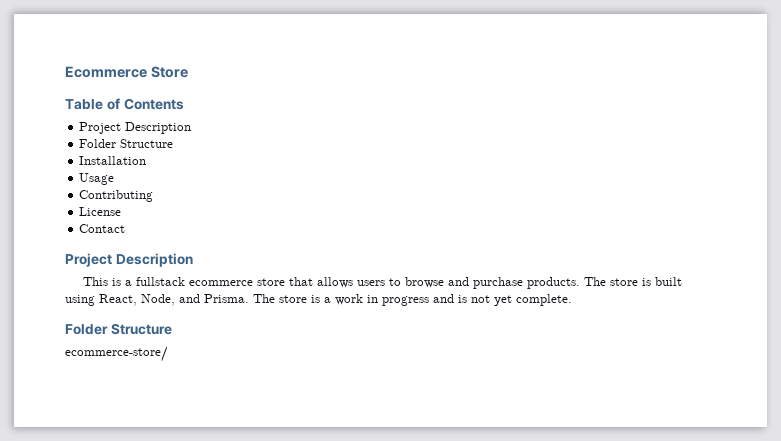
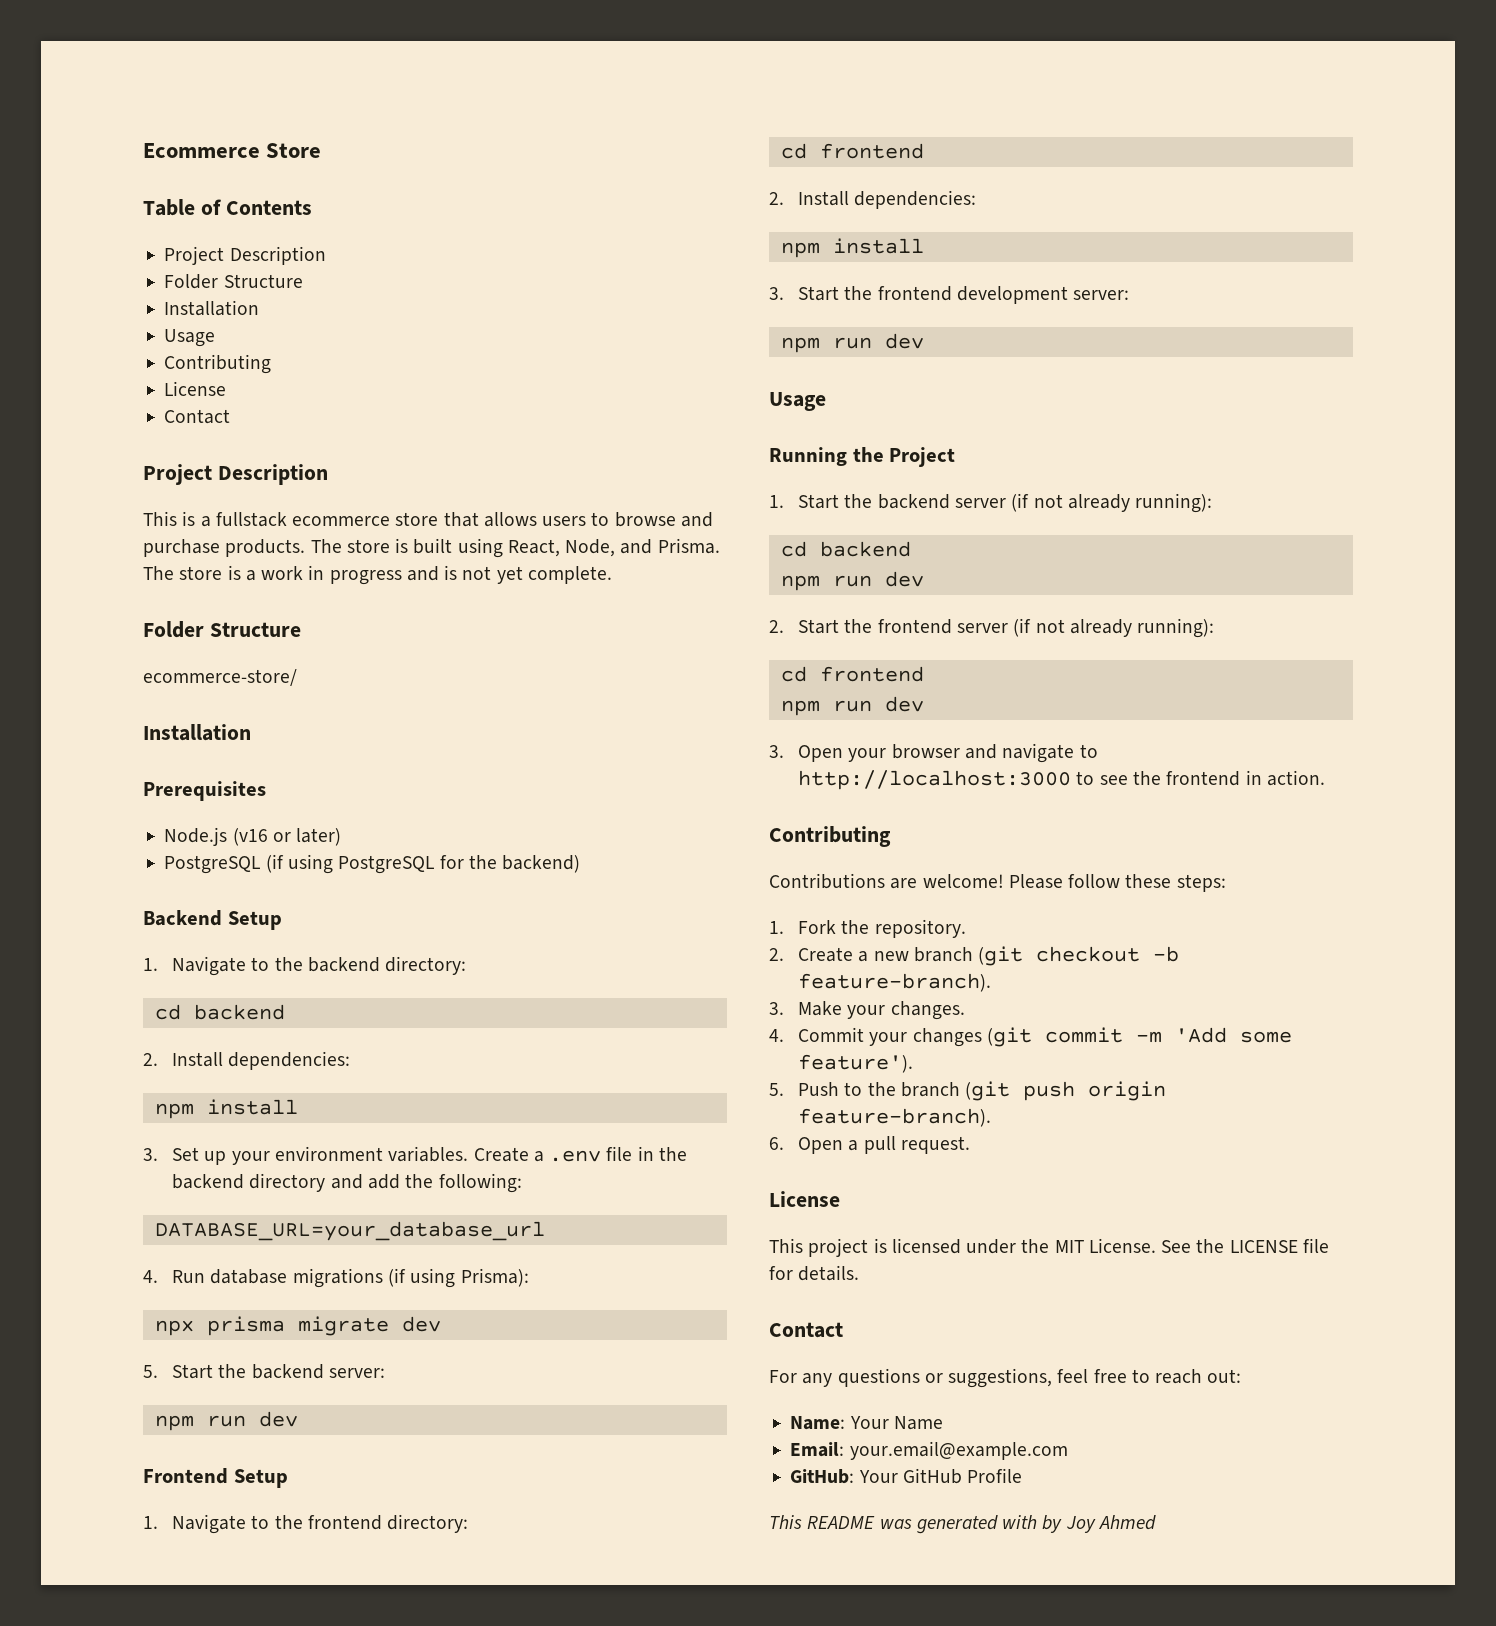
(168, 354) none -> [143,724,251,741] [143,781,266,801] [164,827,342,846] [164,854,581,874] [143,910,282,930] [143,956,467,976] [154,1004,285,1020] [143,1051,351,1070] [154,1099,298,1119] [143,1146,687,1165] [172,1173,522,1193] [154,1221,545,1241] [143,1268,529,1288] [154,1316,441,1336] [143,1364,385,1379] [154,1411,298,1431] [143,1468,288,1488] [143,1514,469,1534] [780,143,924,159] [769,190,977,209] [780,238,924,258] [769,286,1130,304] [780,333,924,353] [769,392,826,411] [769,447,956,467] [769,493,1213,513] [780,541,911,557] [780,571,924,591] [769,618,1215,638] [780,666,924,682] [780,696,924,716] [769,743,1098,763] [798,770,1325,790] [769,826,891,847] [769,873,1226,892] [769,919,966,938] [769,946,1180,966] [798,973,992,992] [769,1001,965,1020] [769,1027,1292,1047] [798,1054,914,1073] [769,1081,1167,1101] [798,1108,992,1127] [769,1136,970,1154] [769,1191,840,1207] [769,1238,1329,1257] [769,1265,860,1281] [769,1322,843,1338] [769,1368,1242,1388] [790,1416,943,1430] [790,1441,1068,1460] [790,1468,1023,1484] [769,1515,1156,1534] // Installation // Prerequisites // Node.js (v16 or later) // PostgreSQL (if using PostgreSQL for the backend) // Backend Setup // 1. Navigate to the backend directory: // cd backend // 2. Install dependencies: // npm install // 3. Set up your environment variables. Create a .env file in the backend directory and add the following: // DATABASE_URL=your_database_url // 4. Run database migrations (if using Prisma): // npx prisma migrate dev // 5. Start the backend server: // npm run dev // Frontend Setup // 1. Navigate to the frontend directory: // cd frontend // 2. Install dependencies: // npm install // 3. Start the frontend development server: // npm run dev // Usage // Running the Project // 1. Start the backend server (if not already running): // cd backend // npm run dev // 2. Start the frontend server (if not already running): // cd frontend // npm run dev // 3. Open your browser and navigate to http://localhost:3000 to see the frontend in action. // Contributing // Contributions are welcome! Please follow these steps: // 1. Fork the repository. // 2. Create a new branch (git checkout -b feature-branch). // 3. Make your changes. // 4. Commit your changes (git commit -m 'Add some feature'). // 5. Push to the branch (git push origin feature-branch). // 6. Open a pull request. // License // This project is licensed under the MIT License. See the LICENSE file for details. // Contact // For any questions or suggestions, feel free to reach out: // Name: Your Name // Email: your.email@example.com // GitHub: Your GitHub Profile // This README was generated with by Joy Ahmed

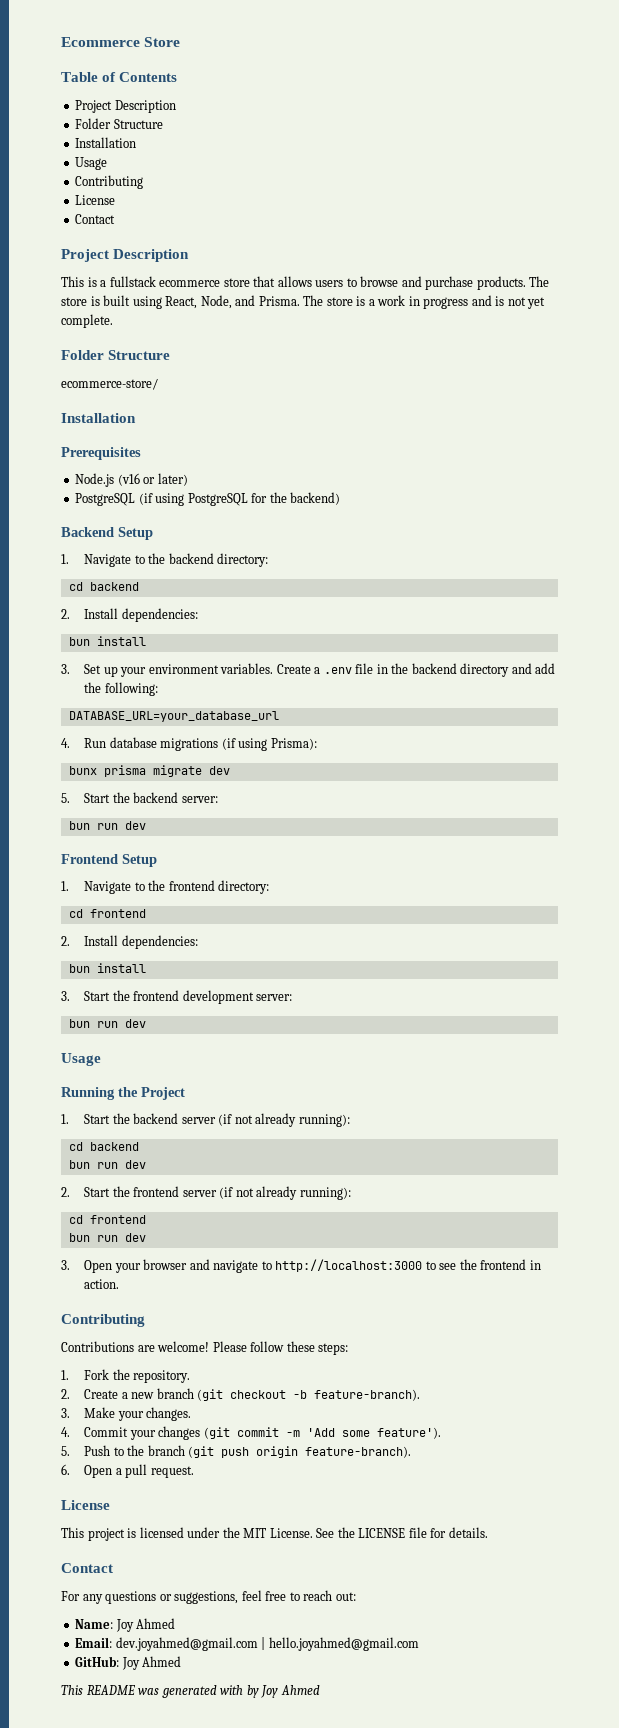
[154,1103,194,1119] npm -> [68,637,90,646] bun
[154,1320,194,1336] npx -> [68,766,97,775] bunx
[154,1415,194,1431] npm -> [68,821,90,830] bun
[780,242,820,258] npm -> [68,964,90,973] bun
[780,337,820,353] npm -> [68,1019,90,1028] bun
[780,575,820,591] npm -> [68,1160,90,1169] bun
[780,700,820,716] npm -> [68,1233,90,1242] bun
[849,1416,943,1430] Your Name -> [115,1618,176,1632] Joy Ahmed
[849,1441,1068,1460] [790,1468,1023,1484] your.email@example.com // GitHub: Your GitHub Profile -> [115,1637,419,1651] [75,1656,182,1670] dev.joyahmed@gmail.com | hello.joyahmed@gmail.com // GitHub: Joy Ahmed

